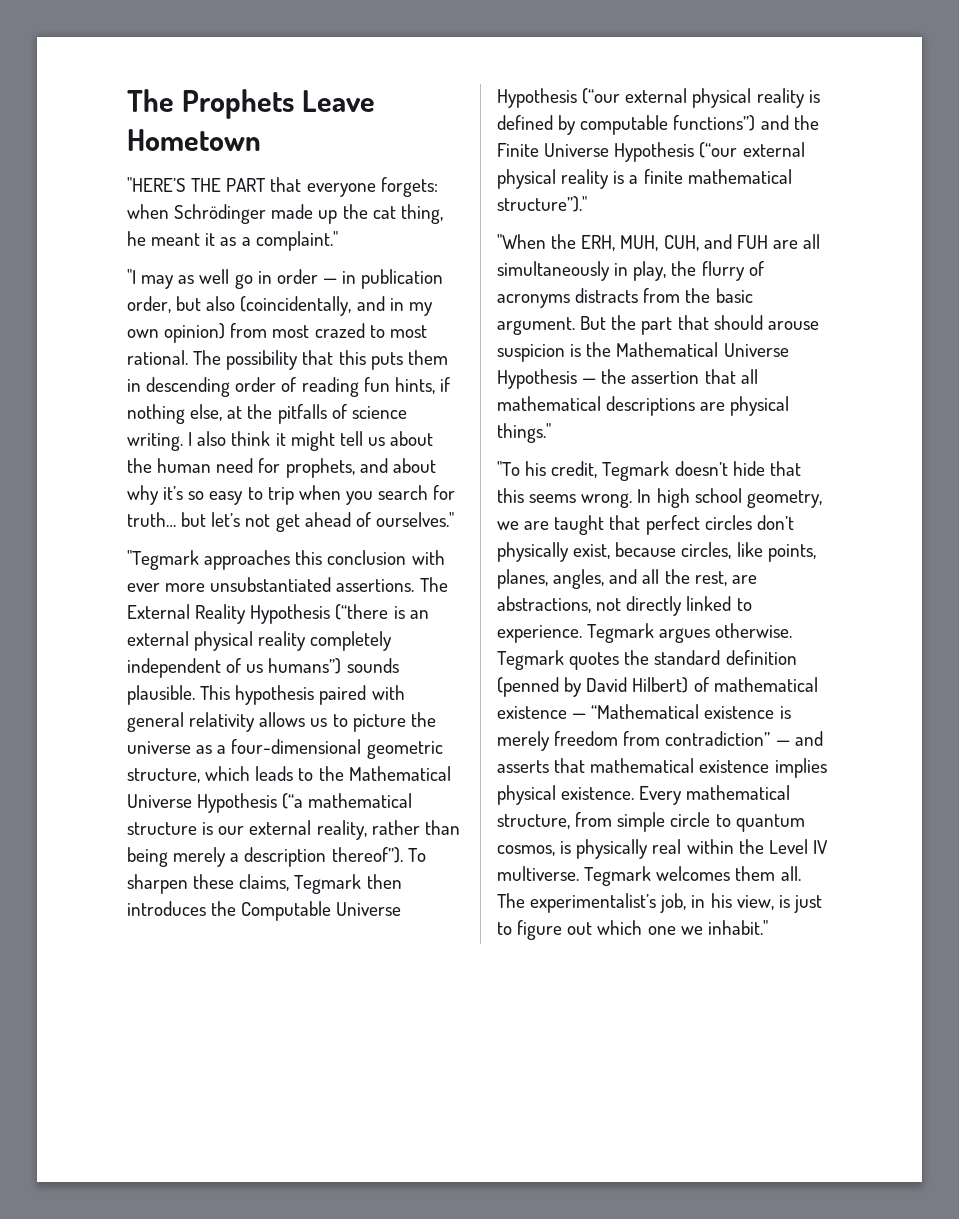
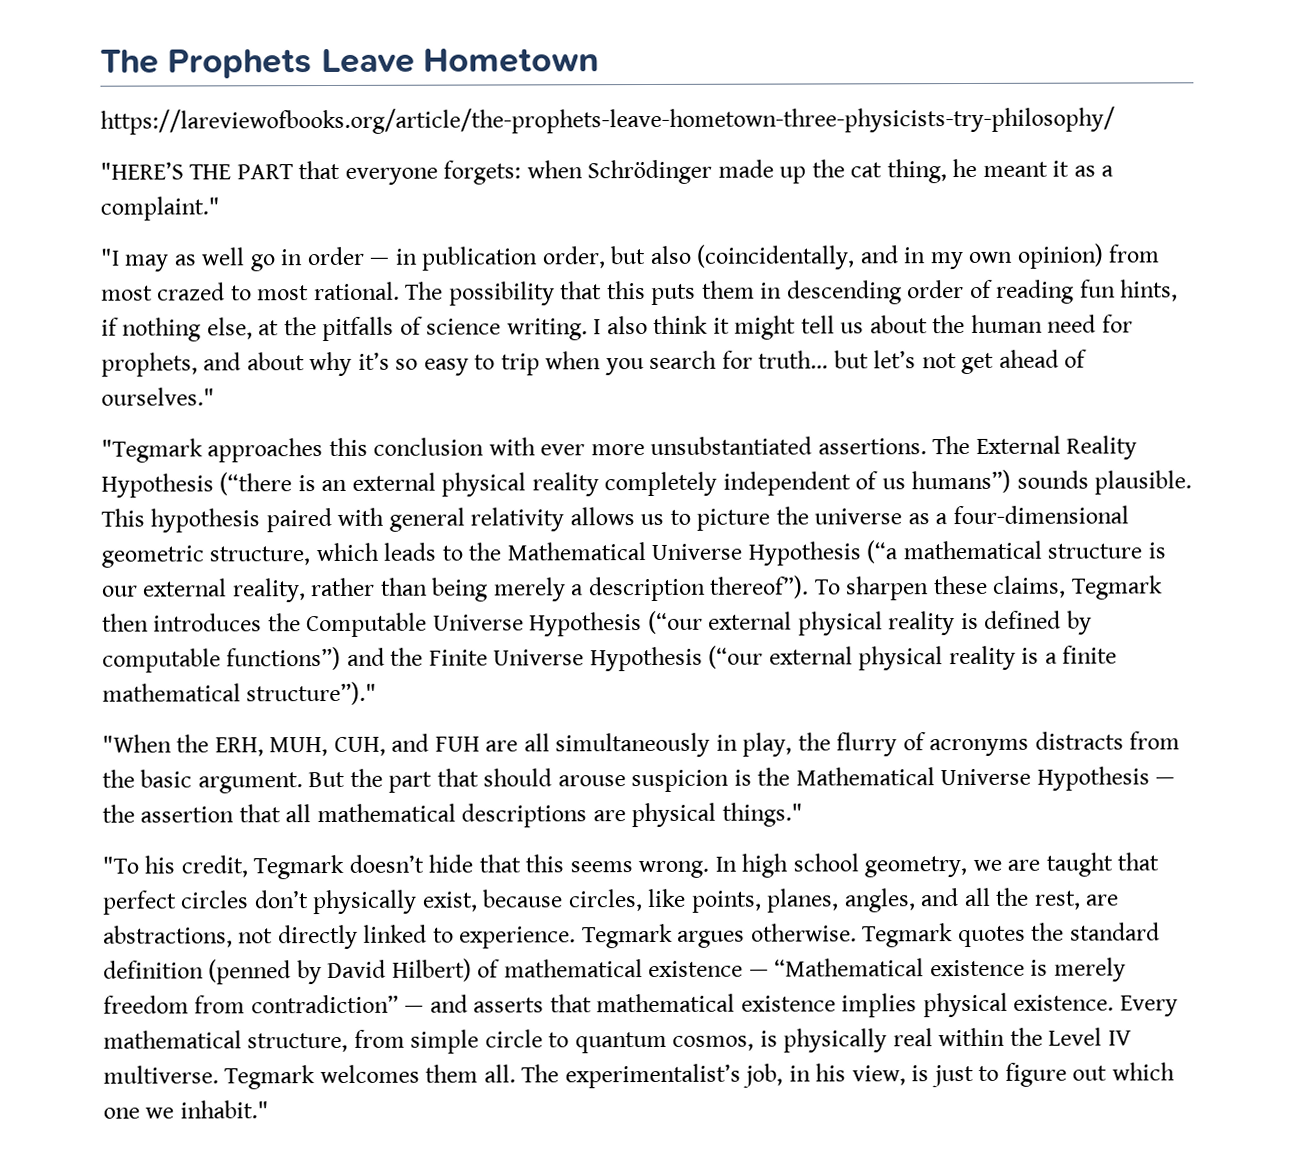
(261, 140) none -> [100,106,1115,135] // https://lareviewofbooks.org/article/the-prophets-leave-hometown-three-physicists-try-philosophy/

